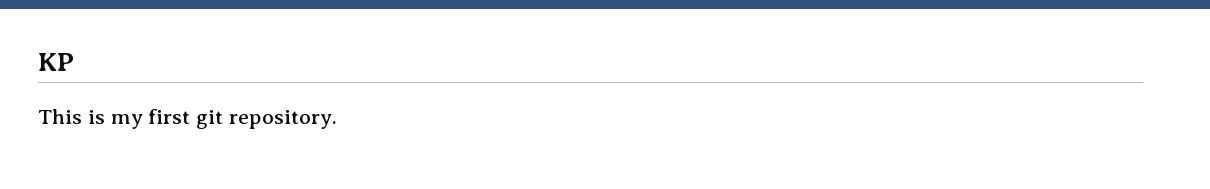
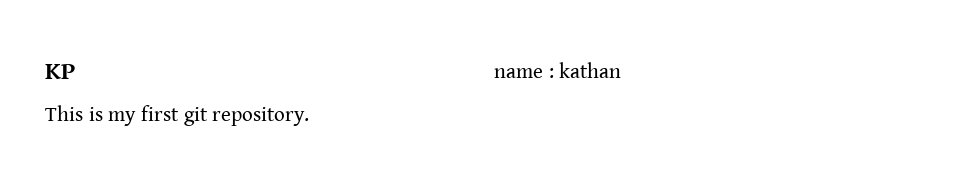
(338, 119) none -> [494,62,622,78] // name : kathan

